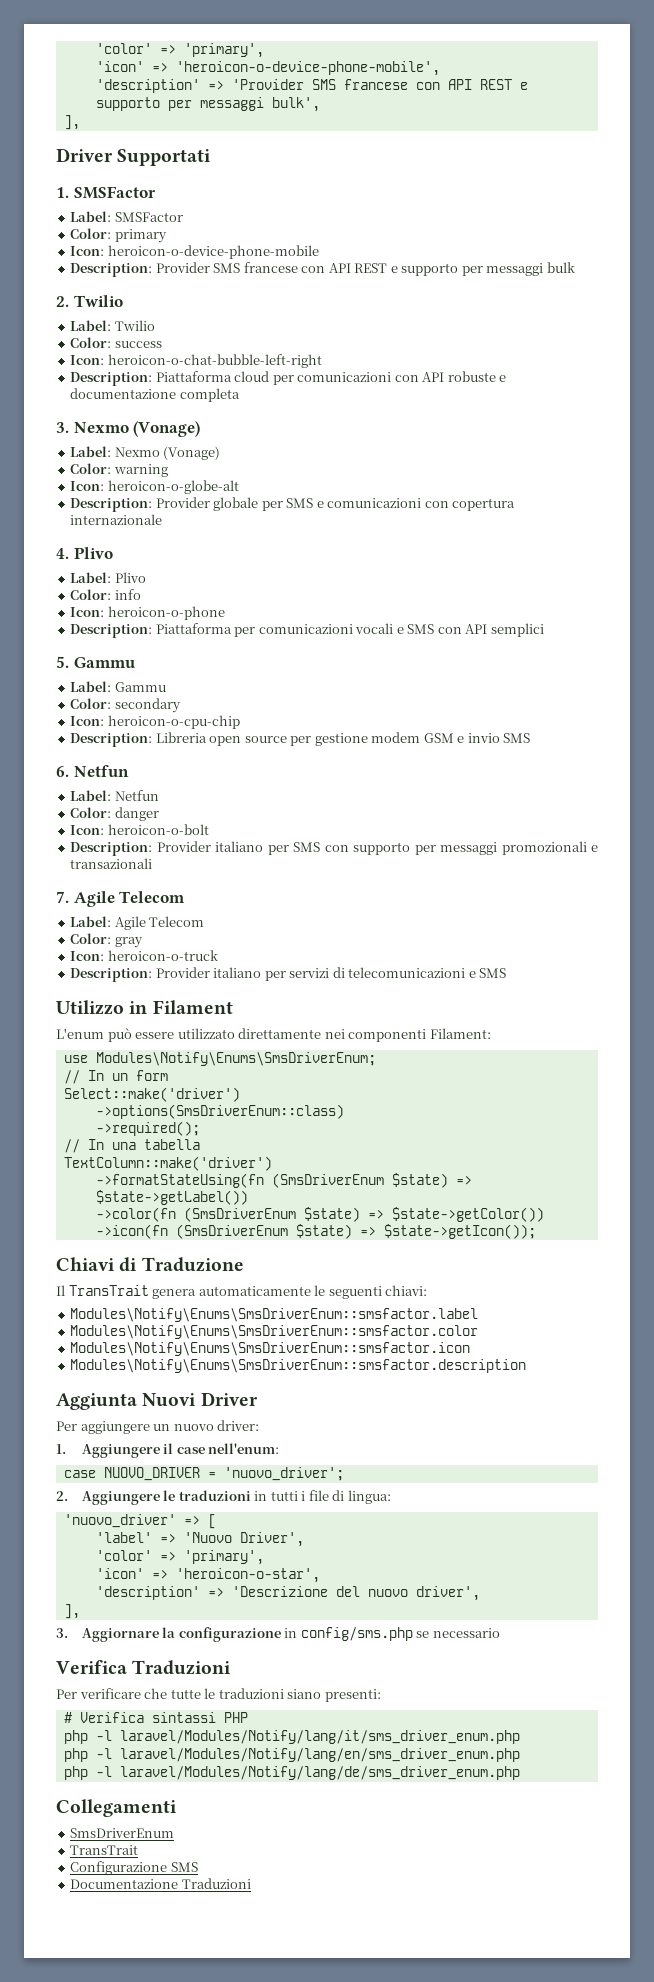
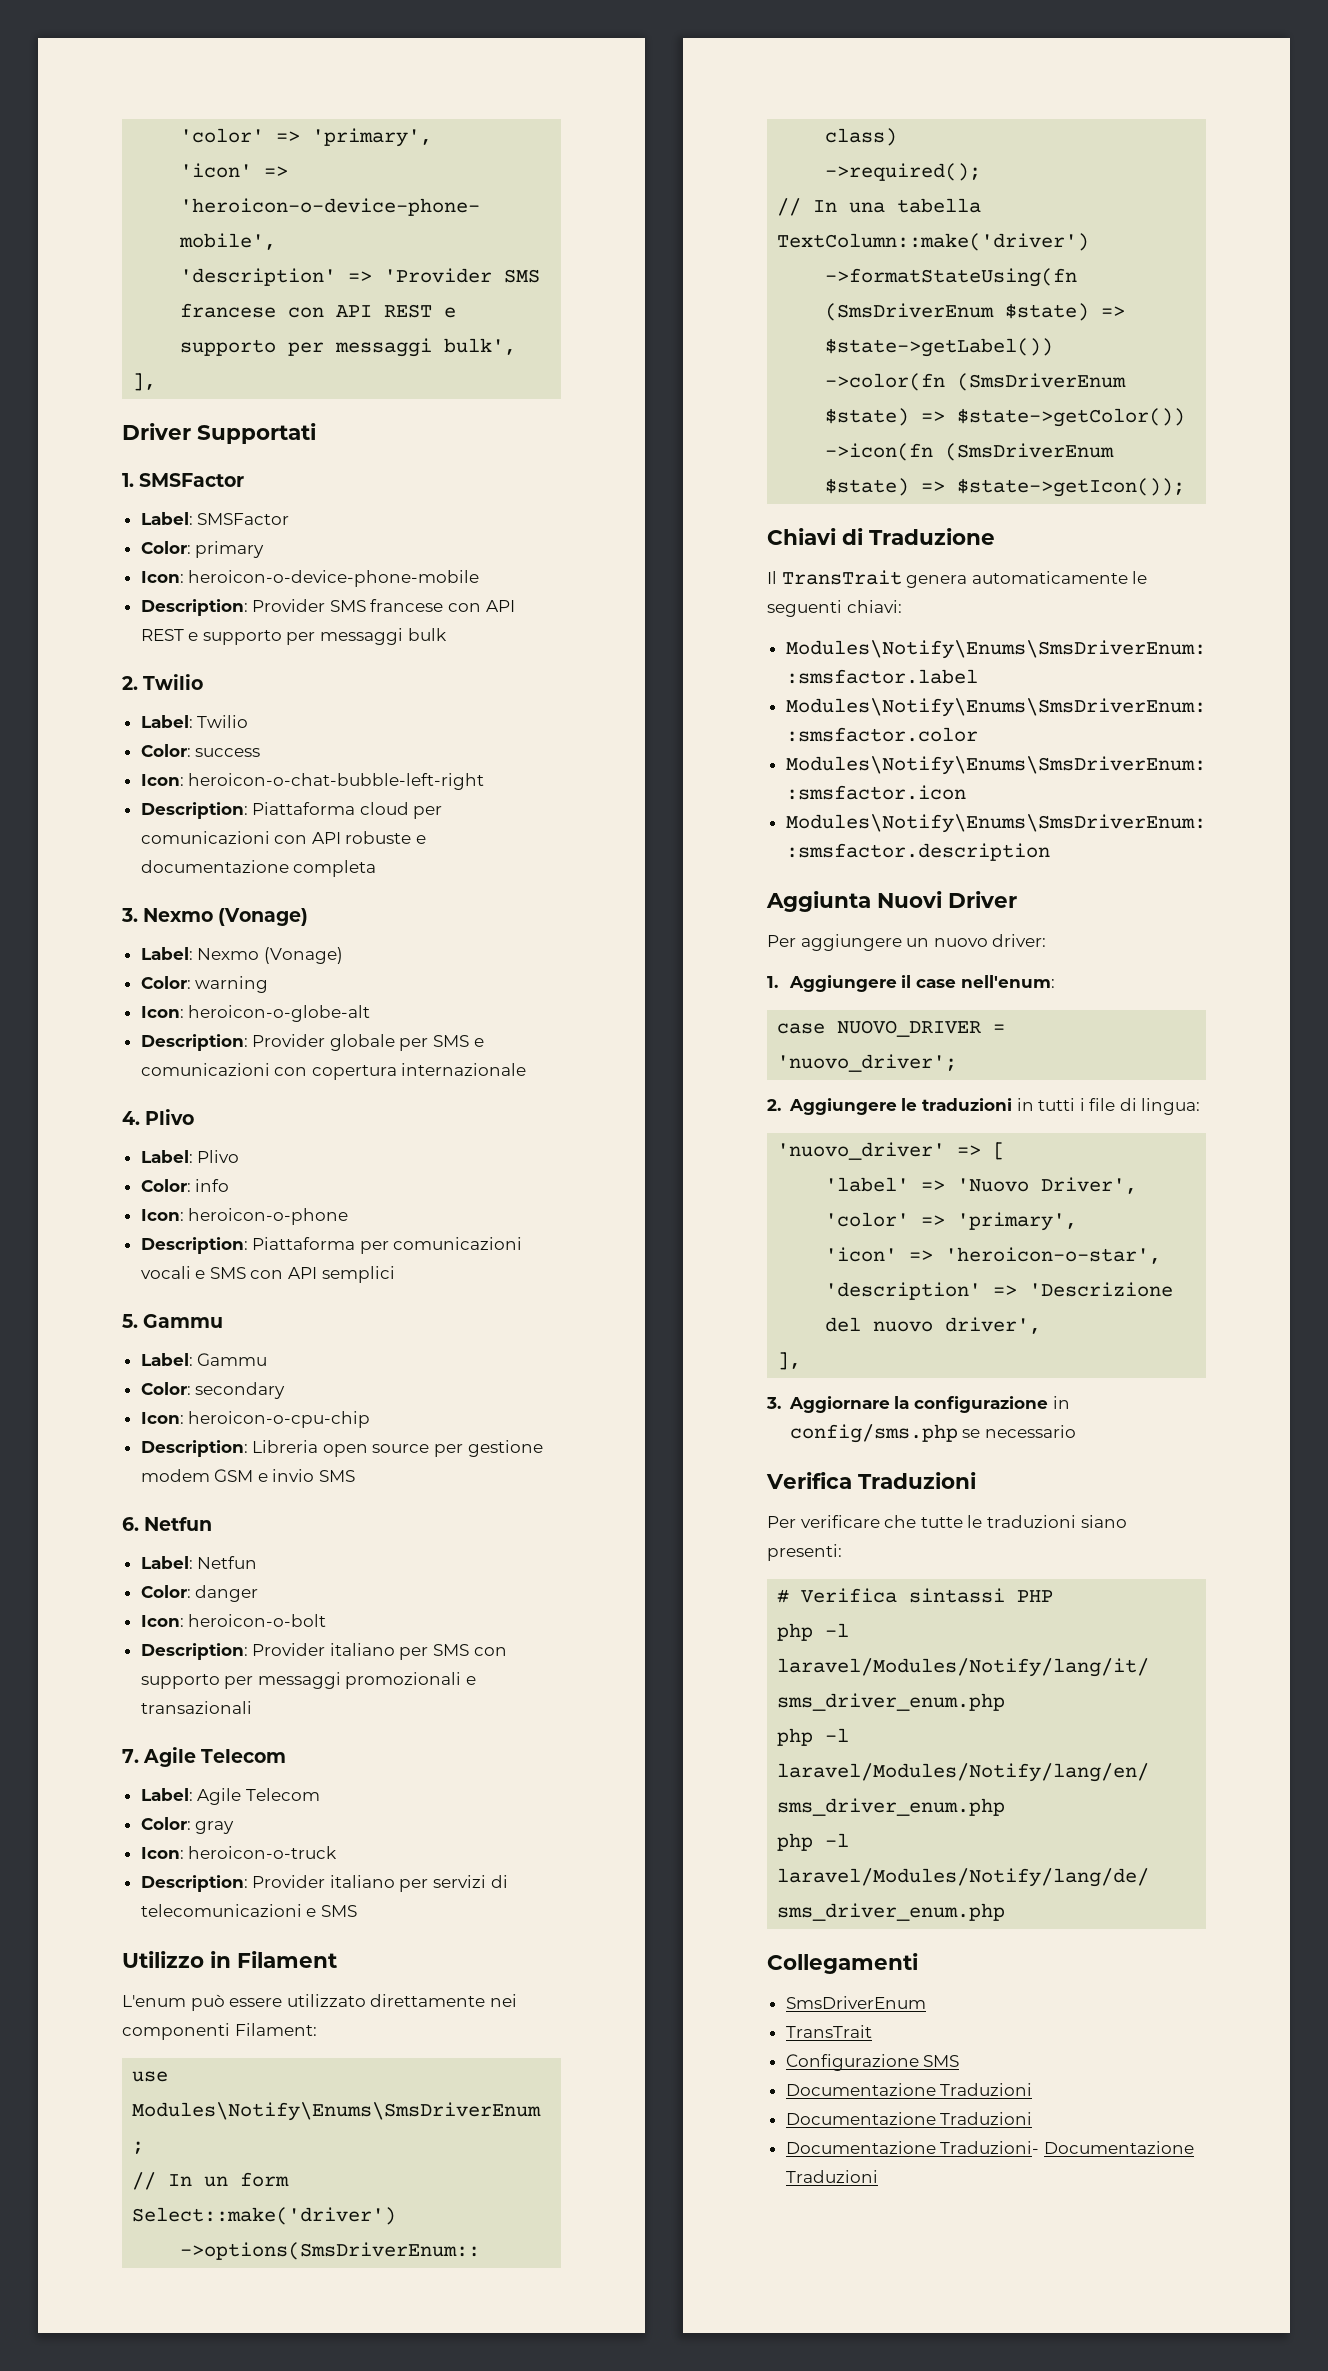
(251, 1883) none -> [785,2112,1033,2125] [785,2141,1194,2154] [785,2170,878,2183] // Documentazione Traduzioni // Documentazione Traduzioni- Documentazione Traduzioni

